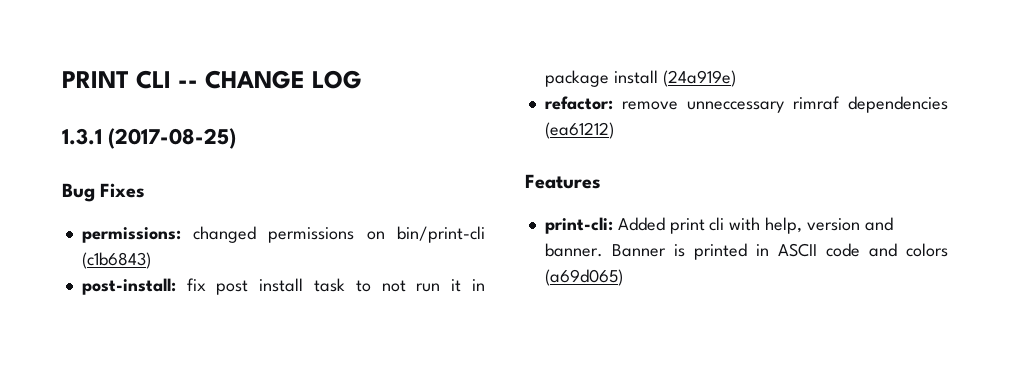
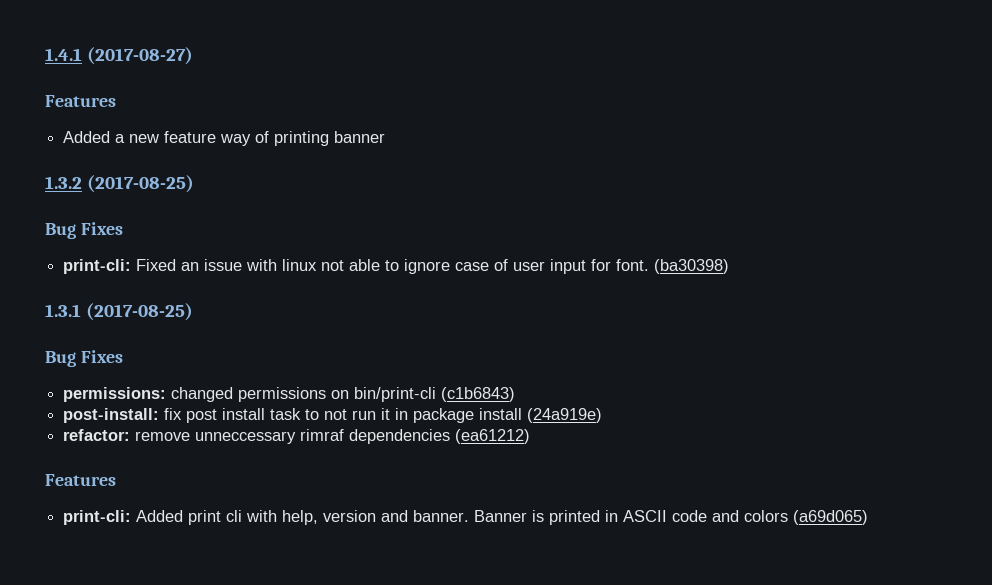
[62,70,362,89] PRINT CLI -- CHANGE LOG -> [45,47,193,65] [45,95,116,107] [63,131,386,146] [45,175,194,193] [45,222,123,239] [63,259,730,274] 1.4.1 (2017-08-27) // Features // Added a new feature way of printing banner // 1.3.2 (2017-08-25) // Bug Fixes // print-cli: Fixed an issue with linux not able to ignore case of user input for font. (ba30398)

